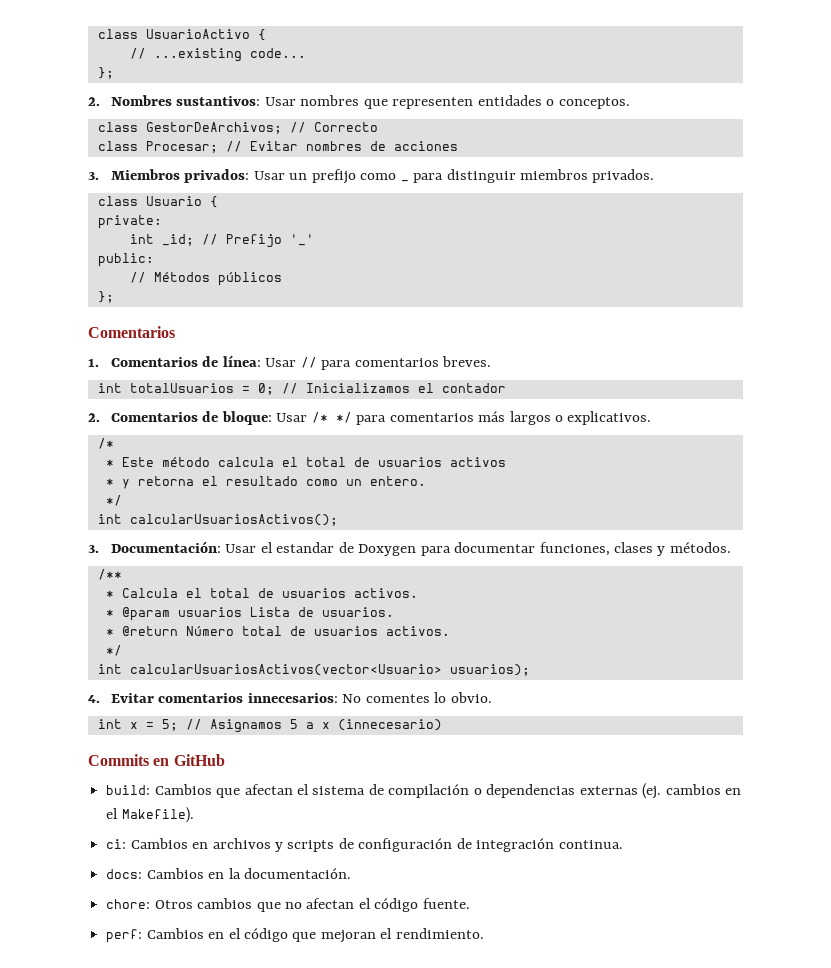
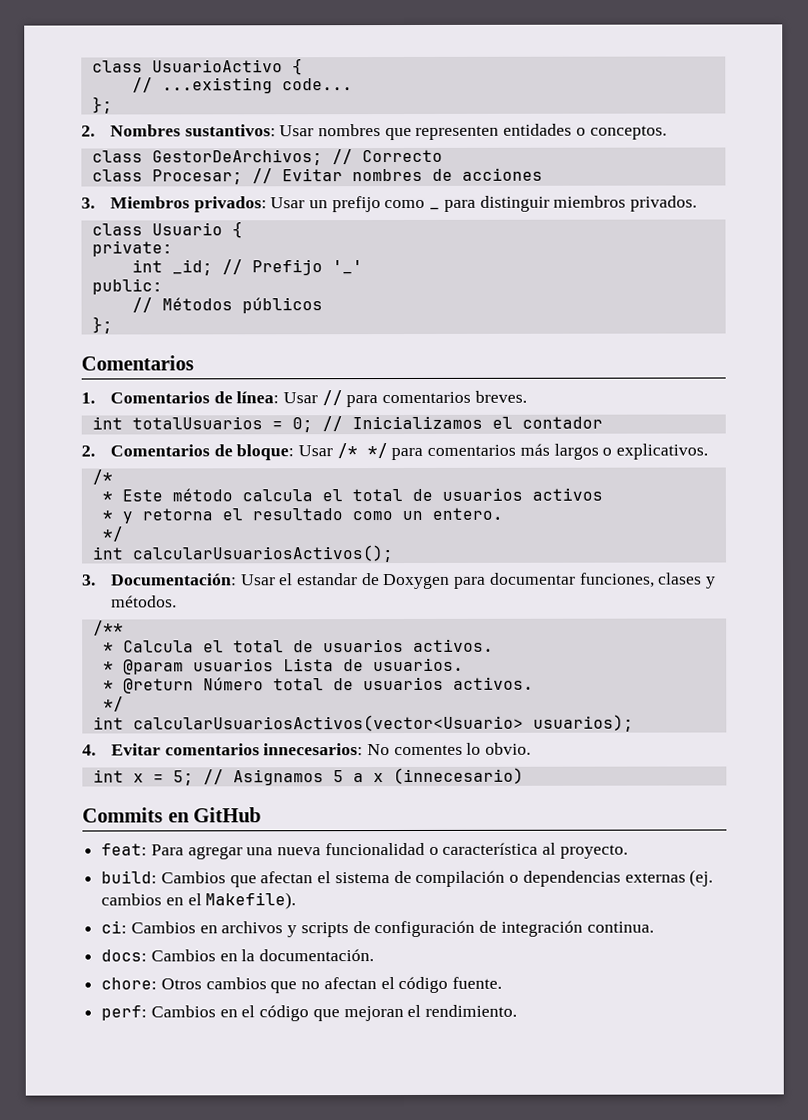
(225, 760) none -> [101,842,628,860] // feat: Para agregar una nueva funcionalidad o característica al proyecto.

